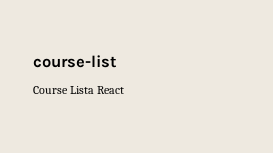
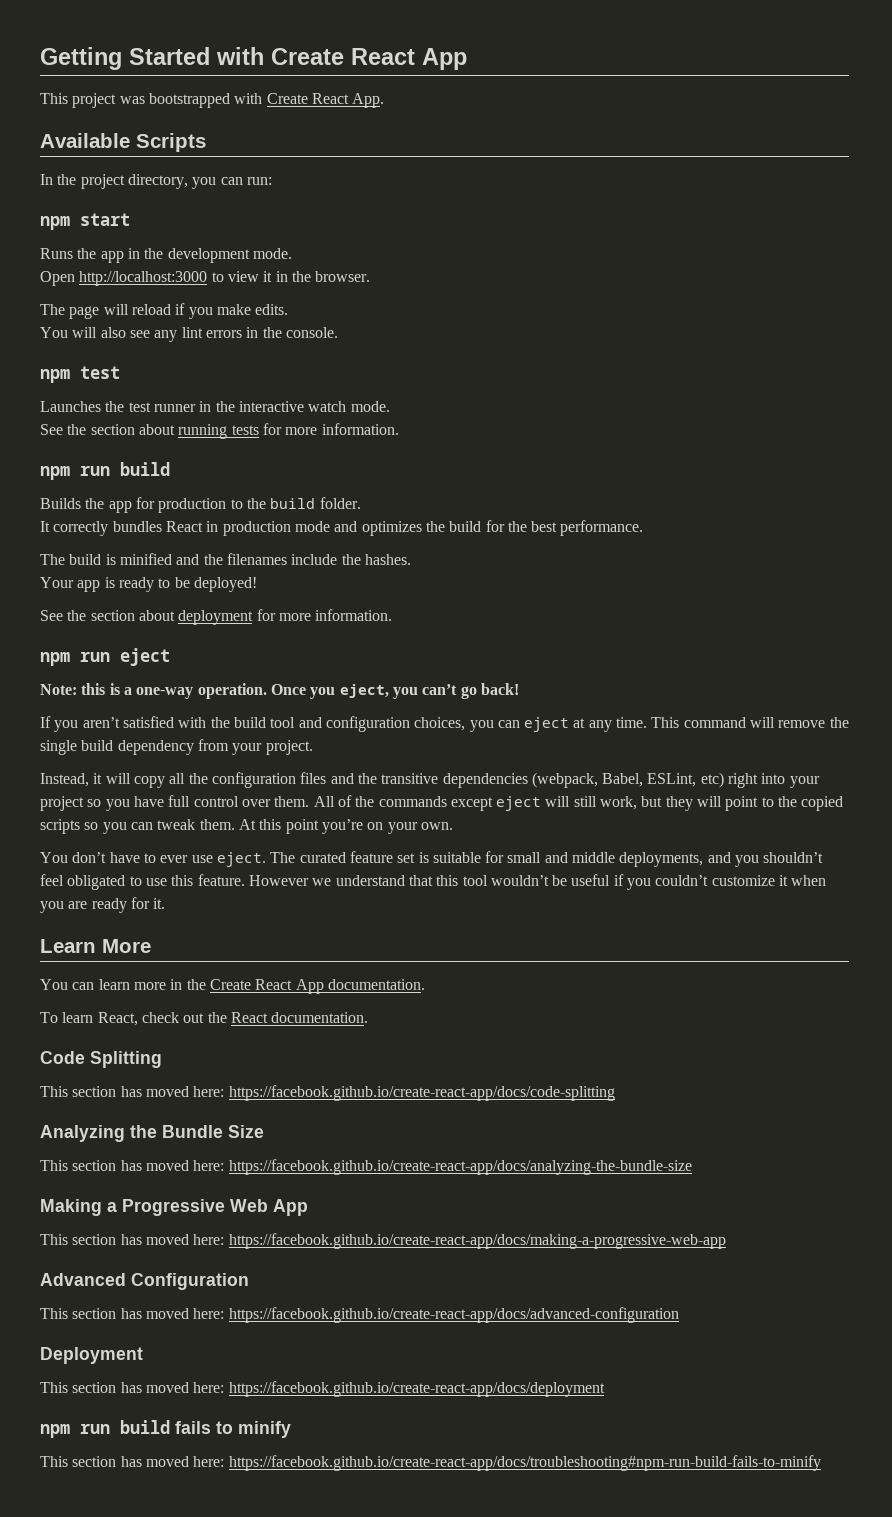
[33,55,117,68] [33,86,125,94] course-list // Course Lista React -> [40,47,467,70] [40,93,385,108] [40,133,206,152] [40,174,272,189] [40,213,130,230] [40,248,292,263] [40,271,371,286] [40,303,289,319] [40,327,338,342] [40,366,120,383] [40,401,390,412] [40,423,399,439] [40,462,170,480] [40,497,361,513] [40,520,644,536] [40,553,411,565] [40,577,257,592] [40,609,393,625] [40,648,170,666] [40,683,519,699] [40,716,849,732] [40,739,313,755] [40,772,820,788] [40,795,844,811] [40,819,453,834] [40,851,824,867] [40,874,827,890] [40,897,166,913] [40,939,151,953] [40,979,425,994] [40,1012,369,1026] [40,1051,162,1068] [40,1085,615,1101] [40,1125,264,1142] [40,1159,692,1175] [40,1199,308,1216] [40,1233,726,1249] [40,1273,249,1290] [40,1307,679,1323] [40,1347,143,1364] [40,1381,605,1397] [40,1420,291,1438] [40,1455,821,1471] Getting Started with Create React App // This project was bootstrapped with Create React App. // Available Scripts // In the project directory, you can run: // npm start // Runs the app in the development mode. // Open http://localhost:3000 to view it in the browser. // The page will reload if you make edits. // You will also see any lint errors in the console. // npm test // Launches the test runner in the interactive watch mode. // See the section about running tests for more information. // npm run build // Builds the app for production to the build folder. // It correctly bundles React in production mode and optimizes the build for the best performance. // The build is minified and the filenames include the hashes. // Your app is ready to be deployed! // See the section about deployment for more information. // npm run eject // Note: this is a one-way operation. Once you eject, you can’t go back! // If you aren’t satisfied with the build tool and configuration choices, you can eject at any time. This command will remove the single build dependency from your project. // Instead, it will copy all the configuration files and the transitive dependencies (webpack, Babel, ESLint, etc) right into your project so you have full control over them. All of the commands except eject will still work, but they will point to the copied scripts so you can tweak them. At this point you’re on your own. // You don’t have to ever use eject. The curated feature set is suitable for small and middle deployments, and you shouldn’t feel obligated to use this feature. However we understand that this tool wouldn’t be useful if you couldn’t customize it when you are ready for it. // Learn More // You can learn more in the Create React App documentation. // To learn React, check out the React documentation. // Code Splitting // This section has moved here: https://facebook.github.io/create-react-app/docs/code-splitting // Analyzing the Bundle Size // This section has moved here: https://facebook.github.io/create-react-app/docs/analyzing-the-bundle-size // Making a Progressive Web App // This section has moved here: https://facebook.github.io/create-react-app/docs/making-a-progressive-web-app // Advanced Configuration // This section has moved here: https://facebook.github.io/create-react-app/docs/advanced-configuration // Deployment // This section has moved here: https://facebook.github.io/create-react-app/docs/deployment // npm run build fails to minify // This section has moved here: https://facebook.github.io/create-react-app/docs/troubleshooting#npm-run-build-fails-to-minify

